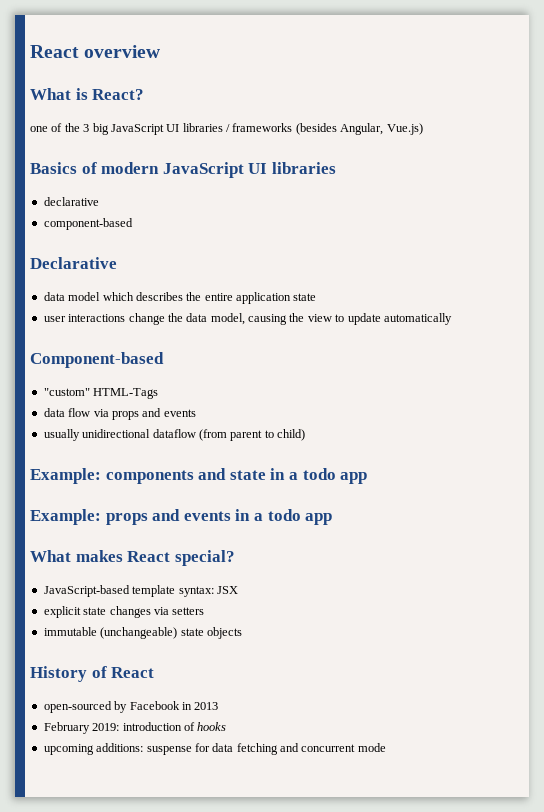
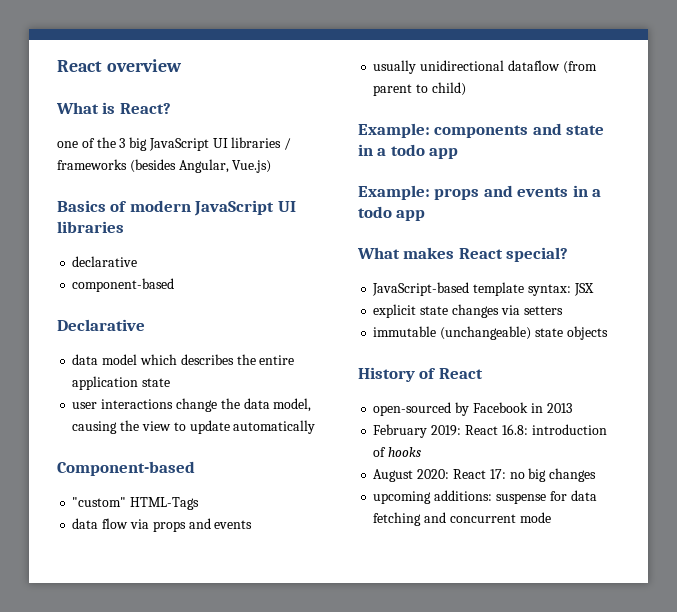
(120, 727) none -> [464,424,528,435] React 16.8:
(227, 726) none -> [373,468,597,482] // August 2020: React 17: no big changes

